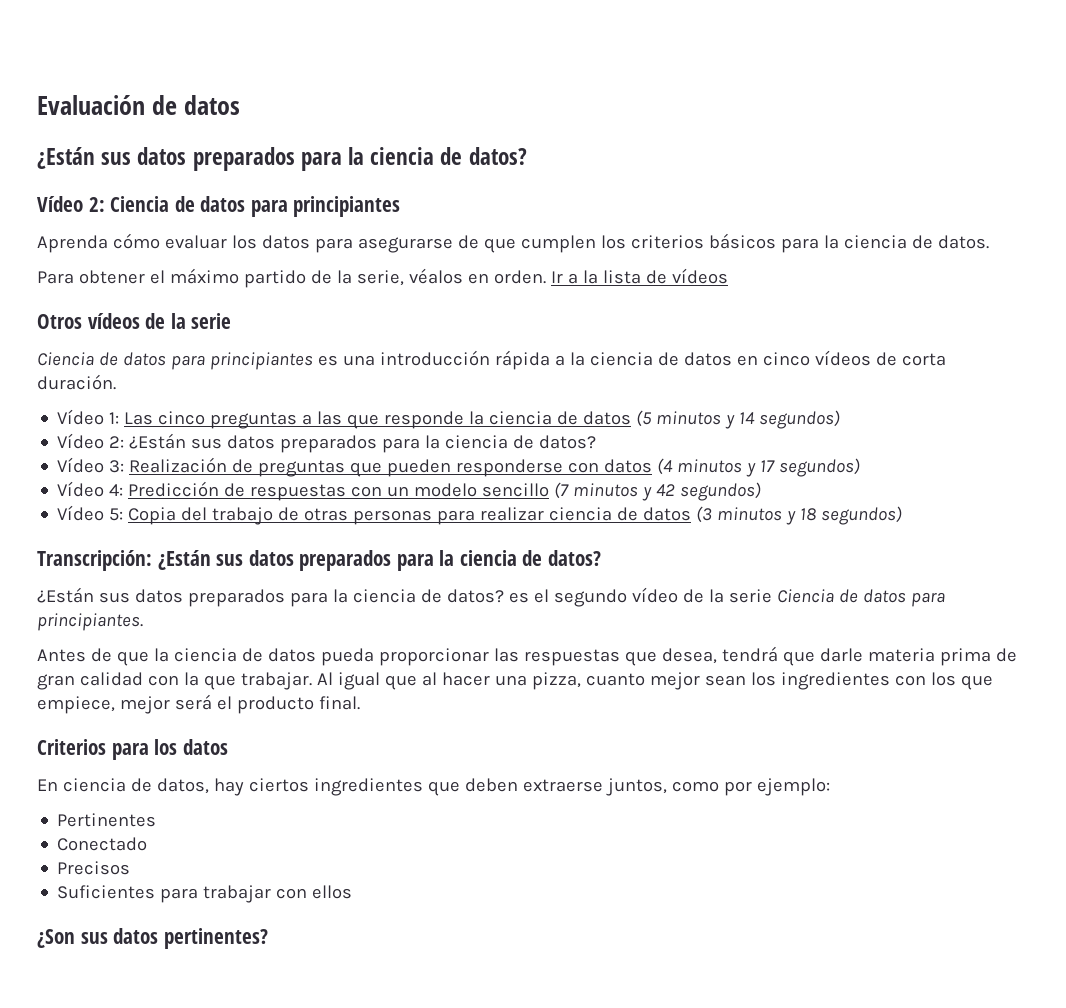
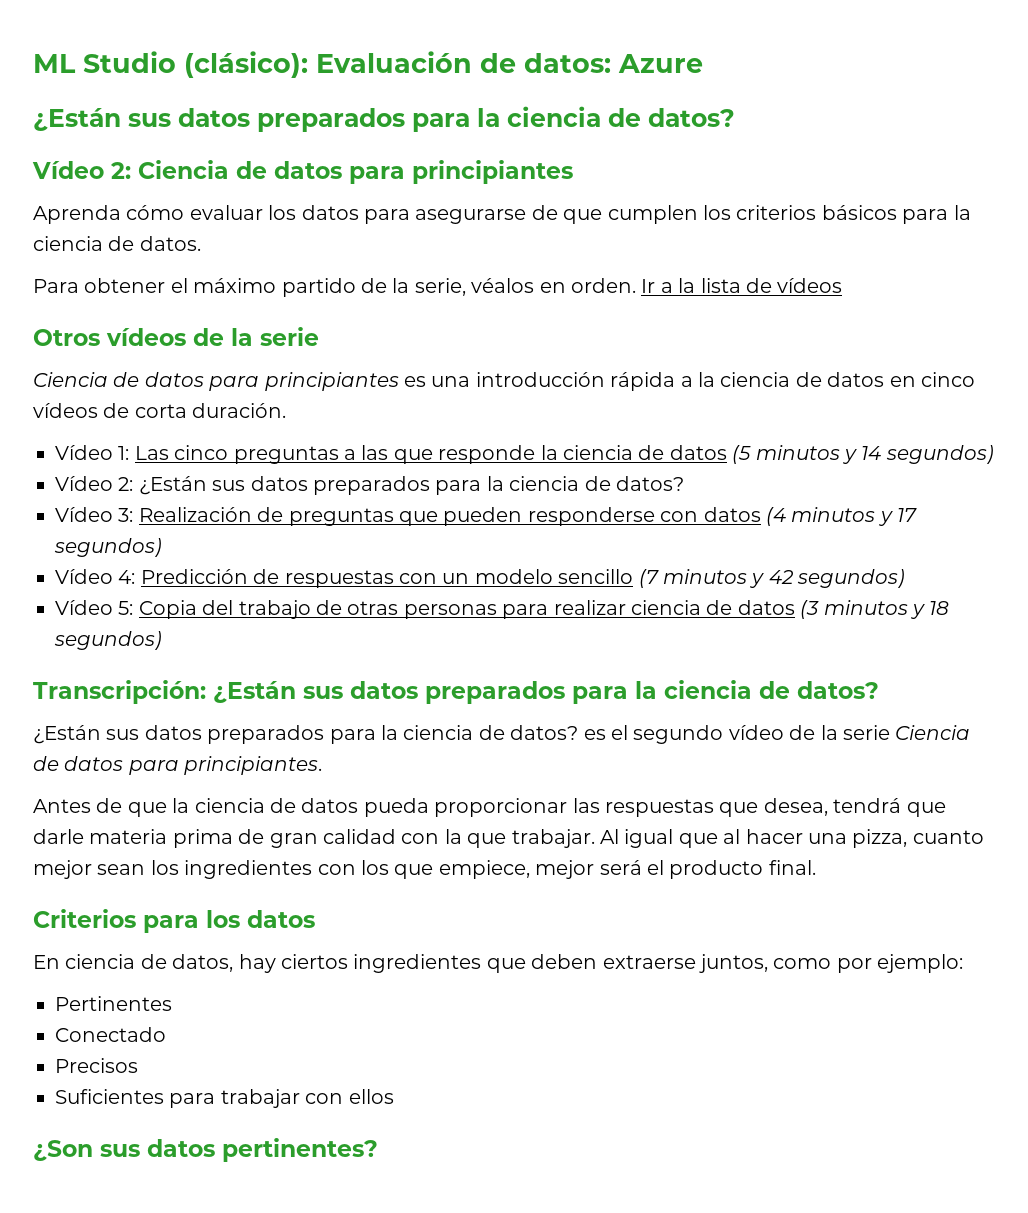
[37,95,241,115] Evaluación de datos -> [33,51,703,78] ML Studio (clásico): Evaluación de datos: Azure

